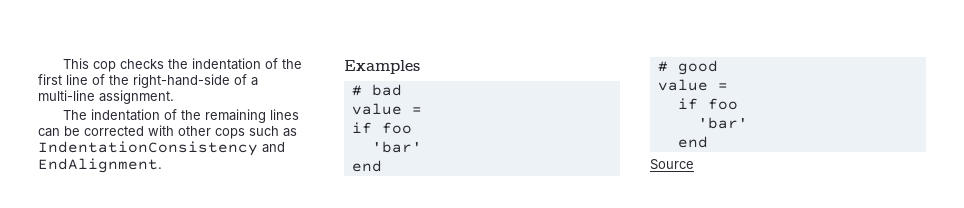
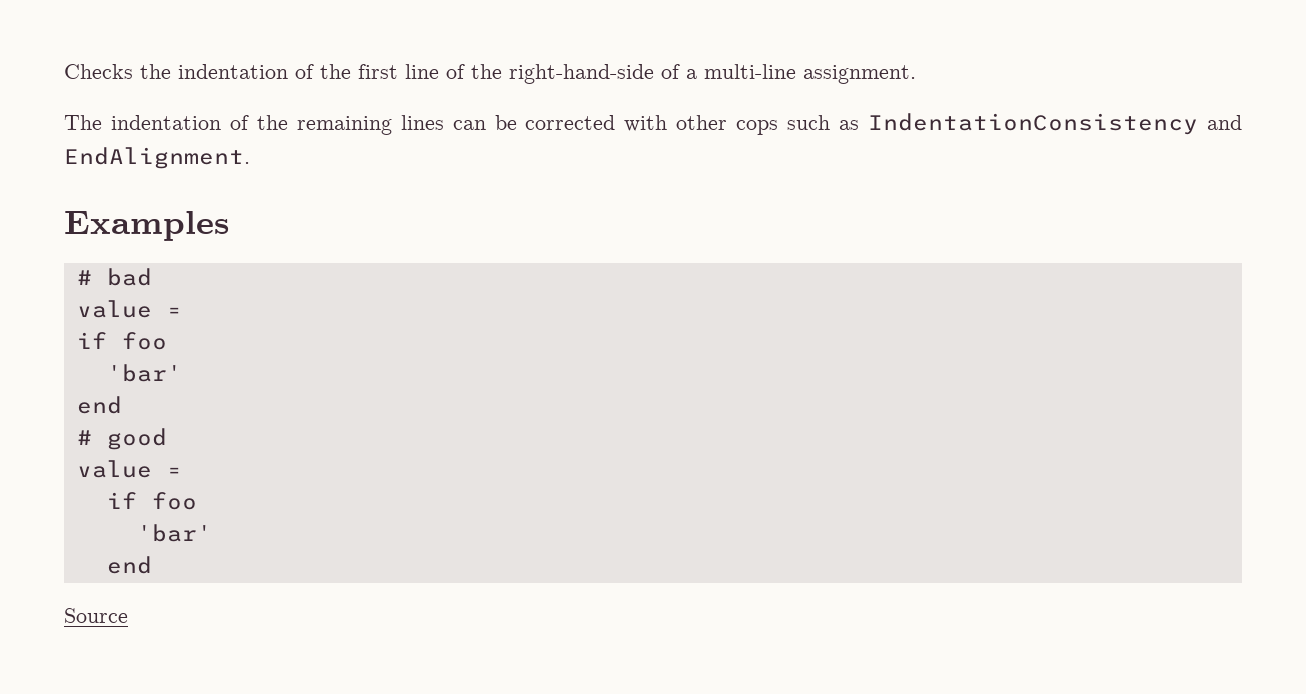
[62,58,164,72] This cop checks -> [64,64,133,79] Checks

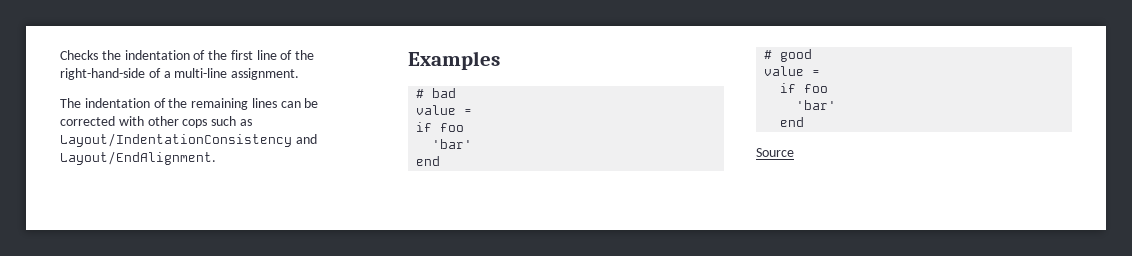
[868,113,1242,135] [64,147,250,169] IndentationConsistency and EndAlignment. -> [60,133,317,147] [60,151,216,165] Layout/IndentationConsistency and Layout/EndAlignment.

